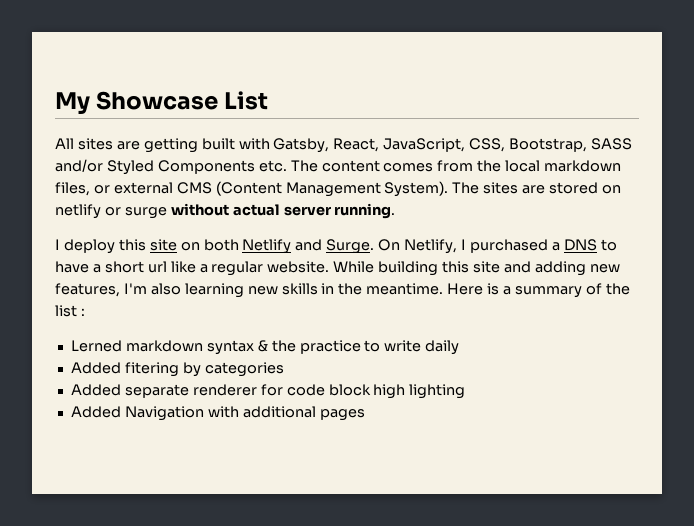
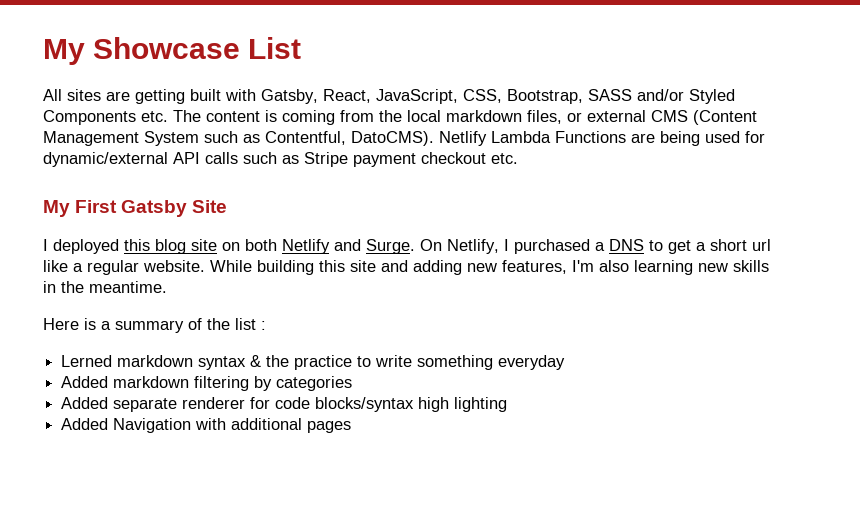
[383,163,434,172] comes -> [265,110,335,125] is coming
[384,181,622,197] [55,203,396,219] [55,239,146,254] System). The sites are stored on netlify or surge without actual server running. // I deploy this -> [144,131,765,146] [43,152,518,167] [43,200,228,217] [43,239,186,254] System such as Contentful, DatoCMS). Netlify Lambda Functions are being used for dynamic/external API calls such as Stripe payment checkout etc. // My First Gatsby Site // I deployed this blog
[55,261,89,273] have -> [668,240,691,254] get
(444, 289) none -> (167, 287) //
[425,340,460,355] [70,362,179,377] daily // Added fitering -> [417,355,566,370] [61,376,250,391] something everyday // Added markdown filtering
[328,384,371,396] block -> [315,397,415,412] blocks/syntax

